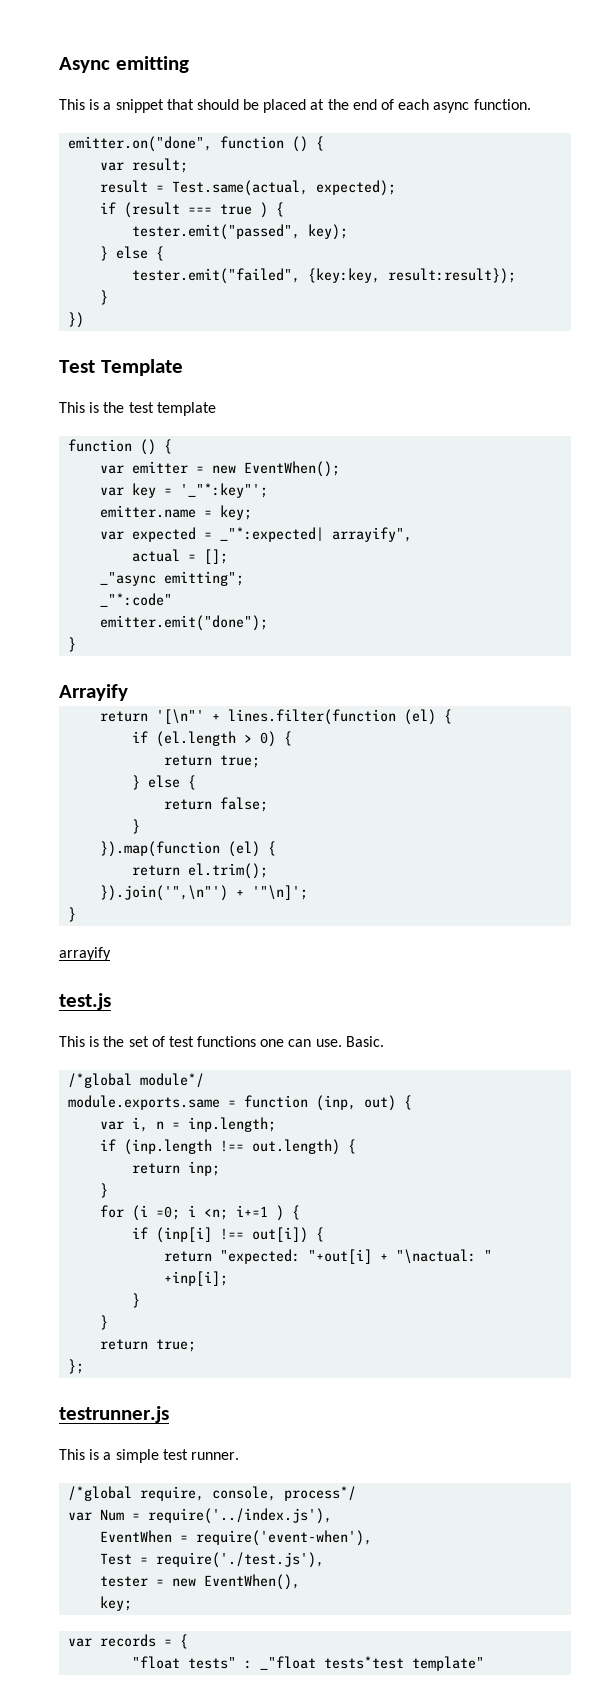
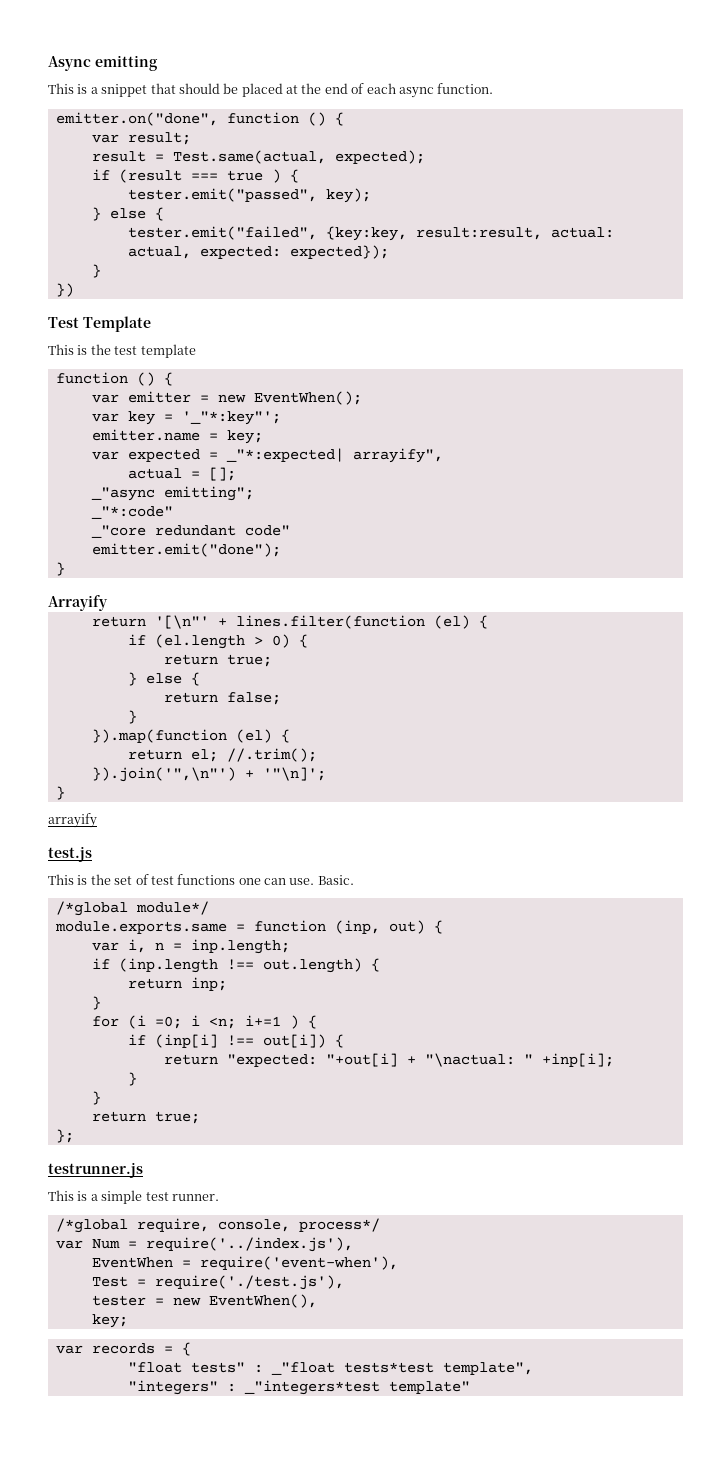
[388,268,517,284] result:result}); -> [415,227,614,240] [127,245,389,259] result:result, actual: actual, expected: expected});
(173, 600) none -> [90,525,290,538] // _"core redundant code"
[188,863,269,879] el.trim(); -> [190,748,317,762] el; //.trim();
(405, 1662) none -> [442,1362,533,1375] [127,1380,380,1395] template", // "integers" : _"integers*test

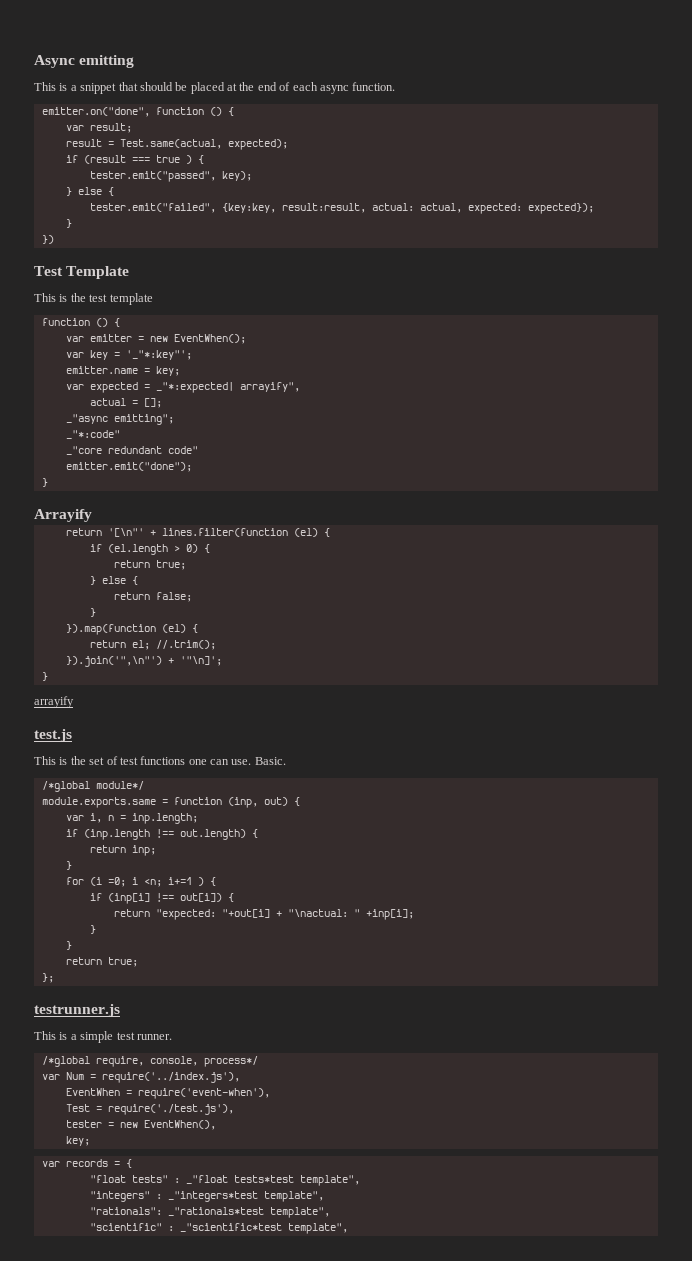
[388,1381,470,1394] template" -> [263,1191,324,1202] [89,1207,330,1218] [89,1223,348,1234] template", // "rationals": _"rationals*test template", // "scientific" : _"scientific*test template",

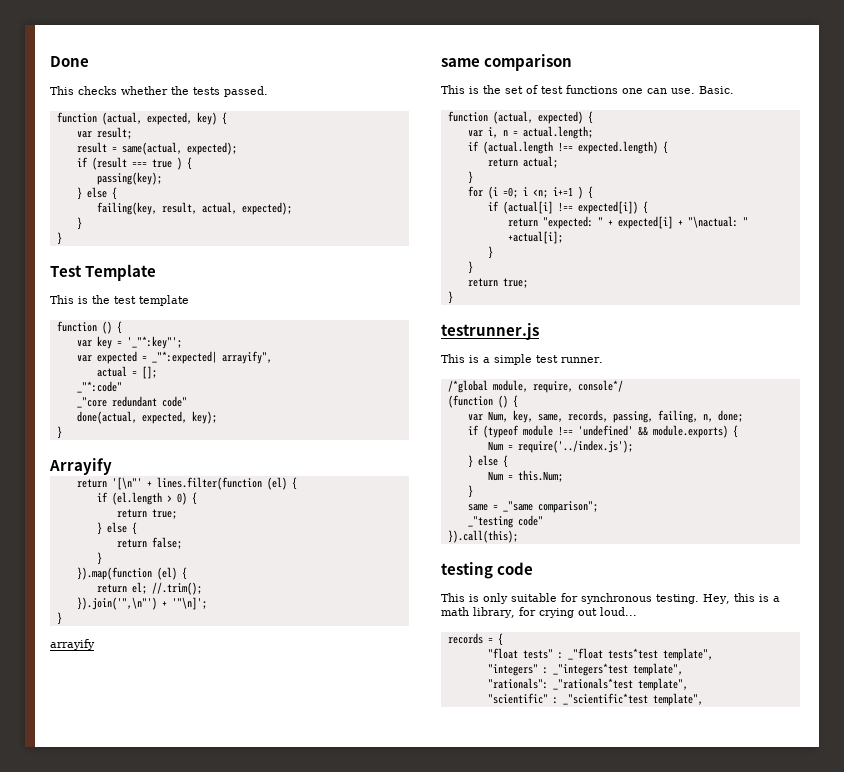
[34,55,135,68] [34,82,396,94] [41,107,222,117] Async emitting // This is a snippet that should be placed at the end of each async function. // emitter.on("done", function () -> [50,56,89,67] [50,86,268,97] [56,112,217,125] Done // This checks whether the tests passed. // function (actual, expected, key)
[119,139,222,149] Test.same(actual, -> [121,142,182,155] same(actual,
[89,171,252,182] [65,187,114,196] [89,203,594,214] [65,219,72,228] [41,235,54,244] tester.emit("passed", key); // } else { // tester.emit("failed", {key:key, result:result, actual: actual, expected: expected}); // } // }) -> [96,172,162,185] [76,187,117,200] [96,202,292,215] [76,217,82,230] [56,232,62,245] passing(key); // } else { // failing(key, result, actual, expected); // } // }
[65,334,246,344] // var emitter = new EventWhen(); -> (122, 327) none
[65,366,180,376] // emitter.name = key; -> (182, 342) none
[65,414,174,425] // _"async emitting"; -> (157, 372) none
[65,462,192,472] emitter.emit("done"); -> [76,411,217,424] done(actual, expected, key);
[34,729,72,742] test.js -> [441,54,573,71] same comparison
[41,781,144,792] [41,797,288,808] /*global module*/ // module.exports.same = function (inp, out) -> [447,111,583,124] function (actual, expected)
[131,813,198,824] [65,829,258,840] [89,845,156,856] inp.length; // if (inp.length !== out.length) { // return inp; -> [522,126,593,139] [467,141,668,154] [487,156,558,168] actual.length; // if (actual.length !== expected.length) { // return actual;
[107,893,222,904] (inp[i] !== out[i]) -> [502,201,638,214] (actual[i] !== expected[i])
[221,909,270,918] "+out[i] -> [597,216,673,229] " + expected[i]
[365,909,414,920] +inp[i]; -> [507,231,563,244] +actual[i];
[41,973,54,983] }; -> [447,291,453,304] }
[95,1056,258,1067] [41,1072,240,1083] [65,1088,270,1099] [65,1104,234,1115] [65,1120,216,1130] [65,1136,90,1146] [41,1161,60,1167] require, console, process*/ // var Num = require('../index.js'), // EventWhen = require('event-when'), // Test = require('./test.js'), // tester = new EventWhen(), // key; // var -> [492,380,623,393] [447,395,518,408] [467,410,743,423] [467,425,738,438] [487,440,633,453] [467,455,508,468] [487,470,563,482] [467,485,473,498] [467,501,598,513] [467,515,543,528] [447,530,518,543] [441,562,534,579] [441,593,780,604] [441,607,637,618] module, require, console*/ // (function () { // var Num, key, same, records, passing, failing, n, done; // if (typeof module !== 'undefined' && module.exports) { // Num = require('../index.js'); // } else { // Num = this.Num; // } // same = _"same comparison"; // _"testing code" // }).call(this); // testing code // This is only suitable for synchronous testing. Hey, this is a math library, for crying out loud... //

